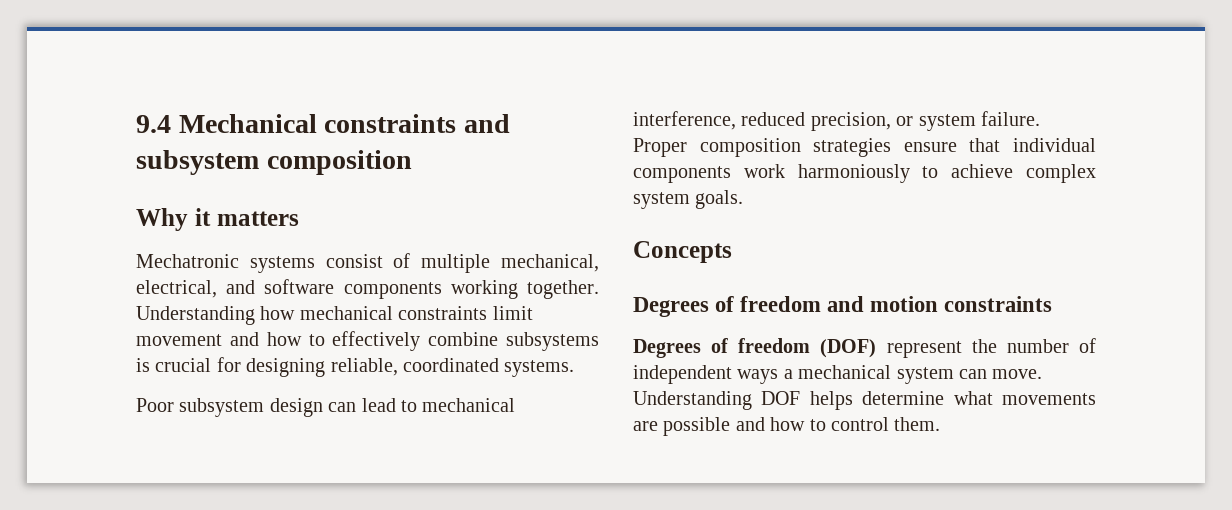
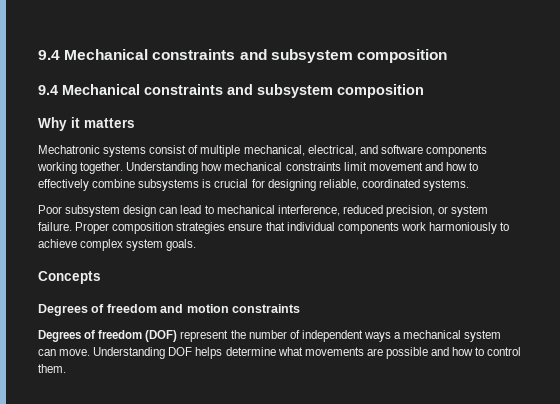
[136,114,510,133] [136,150,412,175] 9.4 Mechanical constraints and subsystem composition -> [38,49,447,63] [38,84,424,98] 9.4 Mechanical constraints and subsystem composition // 9.4 Mechanical constraints and subsystem composition

